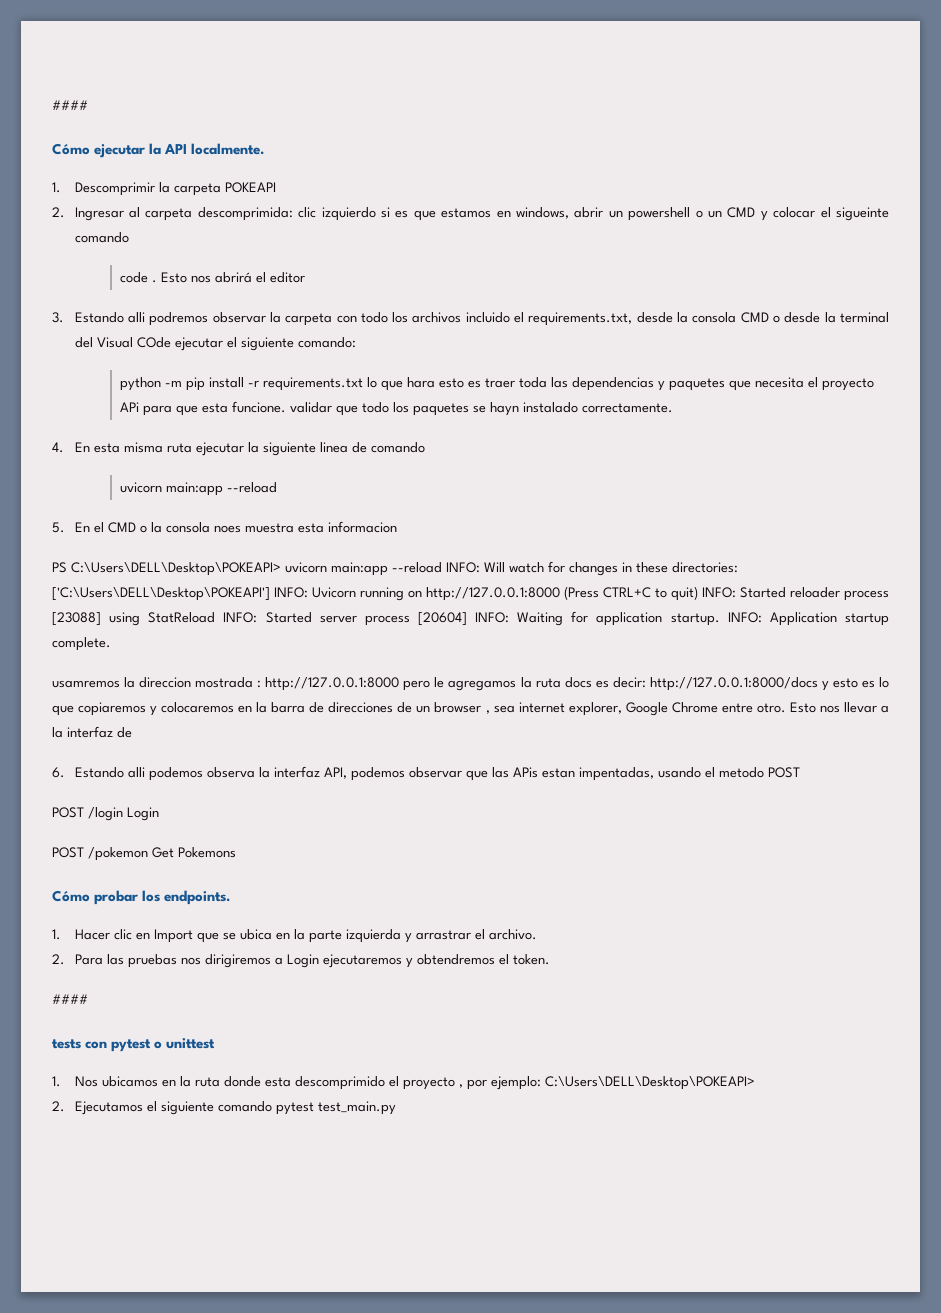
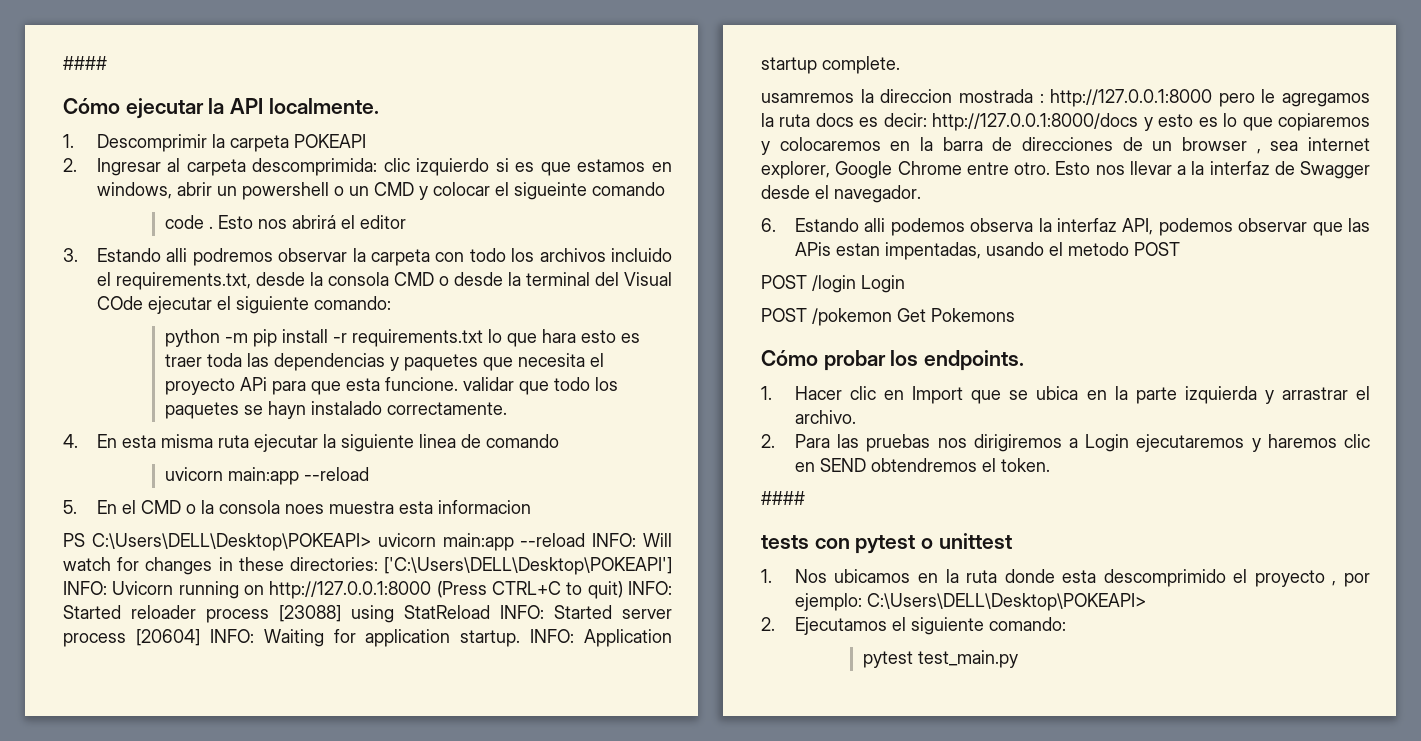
(132, 732) none -> [1300,161,1370,179] [761,185,921,203] Swagger desde el navegador.
(413, 963) none -> [1267,434,1370,448] [794,458,866,472] haremos clic en SEND
[217,1101,272,1112] comando -> [988,617,1066,631] comando: //

